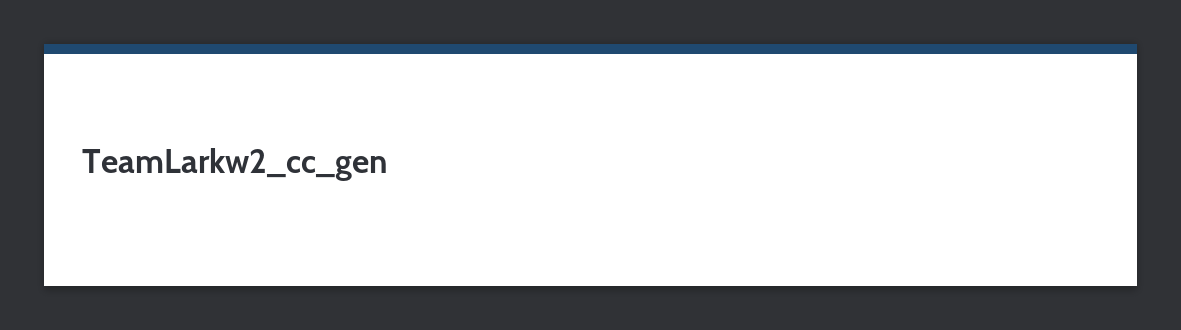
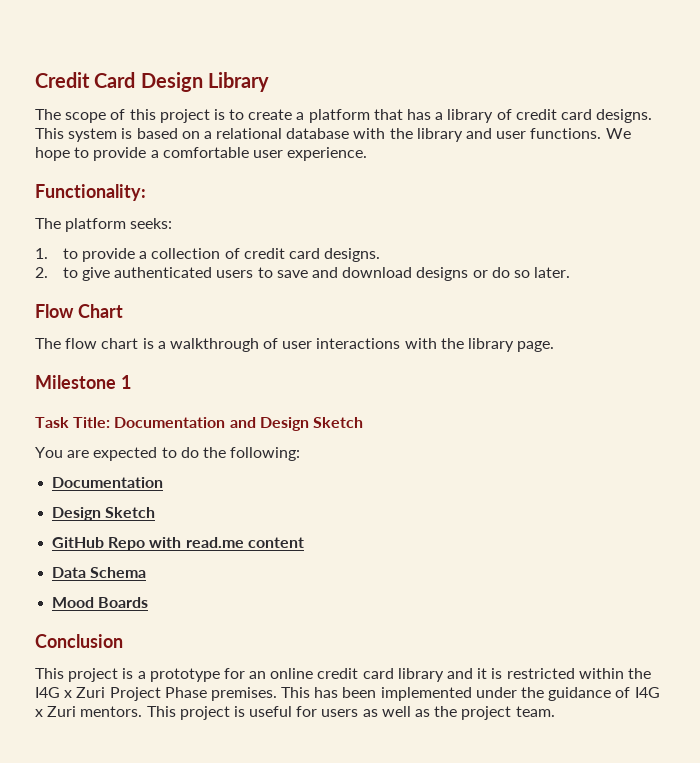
[82,148,387,181] TeamLarkw2_cc_gen -> [35,72,269,92] [35,109,653,123] [35,128,631,142] [35,147,368,161] [35,184,146,201] [35,218,173,232] [35,248,381,262] [35,267,571,281] [35,304,123,318] [35,338,555,352] [35,375,131,389] [35,417,363,431] [35,447,301,461] [52,477,164,488] [52,507,156,521] [52,537,304,551] [52,567,147,578] [52,597,149,608] [35,634,123,648] [35,668,651,682] [35,687,660,701] [35,706,555,720] Credit Card Design Library // The scope of this project is to create a platform that has a library of credit card designs. This system is based on a relational database with the library and user functions. We hope to provide a comfortable user experience. // Functionality: // The platform seeks: // 1. to provide a collection of credit card designs. // 2. to give authenticated users to save and download designs or do so later. // Flow Chart // The flow chart is a walkthrough of user interactions with the library page. // Milestone 1 // Task Title: Documentation and Design Sketch // You are expected to do the following: // Documentation // Design Sketch // GitHub Repo with read.me content // Data Schema // Mood Boards // Conclusion // This project is a prototype for an online credit card library and it is restricted within the I4G x Zuri Project Phase premises. This has been implemented under the guidance of I4G x Zuri mentors. This project is useful for users as well as the project team.

